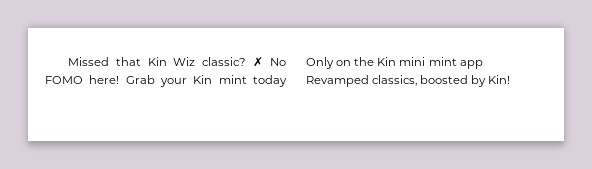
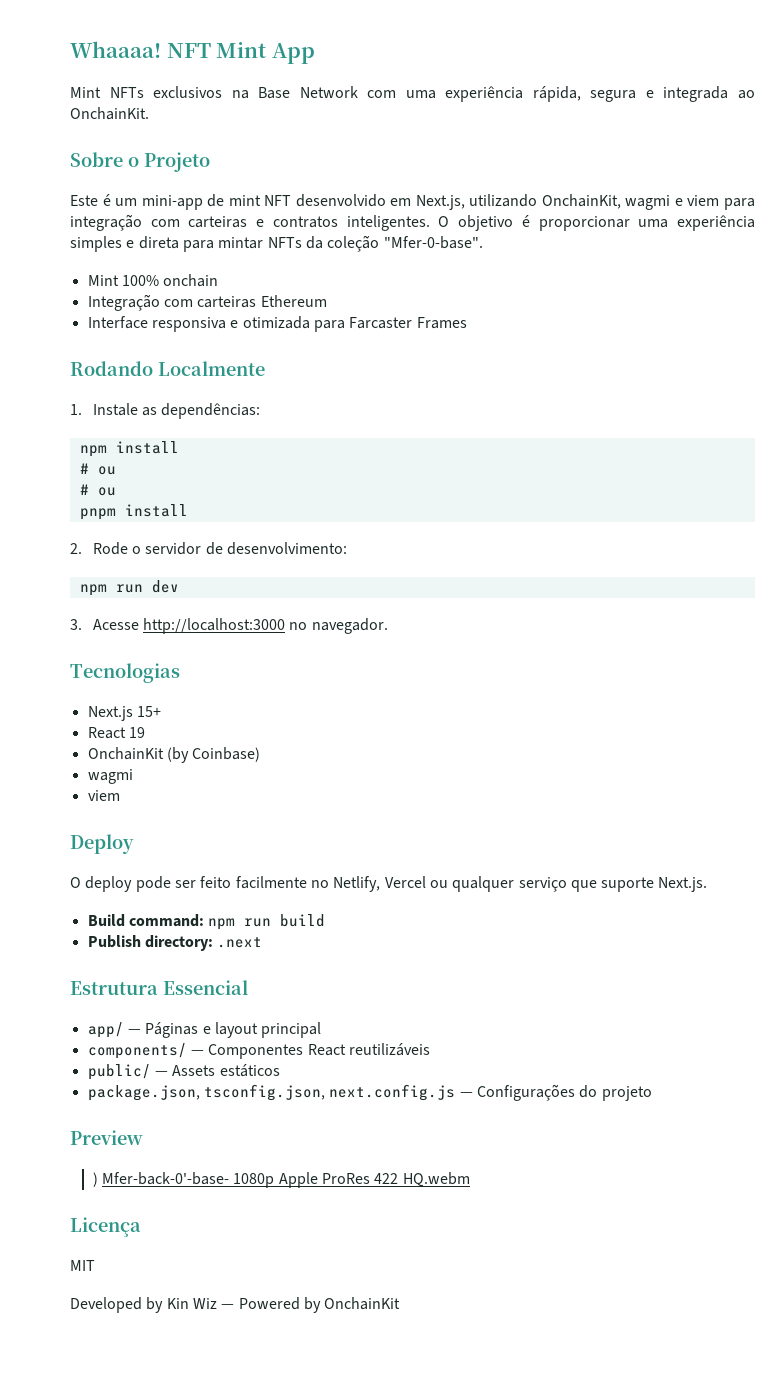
[67,57,286,67] [45,75,287,87] [306,57,483,69] [306,75,511,87] Missed that Kin Wiz classic? ✗ No FOMO here! Grab your Kin mint today Only on the Kin mini mint app Revamped classics, boosted by Kin! -> [70,41,315,64] [70,86,756,102] [70,107,149,120] [70,152,210,172] [70,194,755,210] [70,214,756,231] [70,235,483,252] [87,274,219,287] [87,294,327,311] [87,316,467,332] [70,361,265,376] [70,403,261,419] [79,441,179,457] [79,463,116,475] [79,484,116,496] [79,504,188,520] [70,542,348,555] [79,580,179,596] [70,618,388,634] [70,663,180,683] [87,706,161,721] [87,727,145,739] [87,747,261,763] [87,769,133,784] [87,790,120,801] [70,834,134,854] [70,876,708,892] [87,914,326,930] [87,935,263,951] [70,980,248,995] [87,1022,322,1038] [87,1043,430,1059] [87,1064,280,1080] [87,1084,652,1101] [70,1130,143,1145] [92,1172,470,1188] [70,1217,141,1237] [70,1260,95,1271] [70,1297,401,1313] Whaaaa! NFT Mint App // Mint NFTs exclusivos na Base Network com uma experiência rápida, segura e integrada ao OnchainKit. // Sobre o Projeto // Este é um mini-app de mint NFT desenvolvido em Next.js, utilizando OnchainKit, wagmi e viem para integração com carteiras e contratos inteligentes. O objetivo é proporcionar uma experiência simples e direta para mintar NFTs da coleção "Mfer-0-base". // Mint 100% onchain // Integração com carteiras Ethereum // Interface responsiva e otimizada para Farcaster Frames // Rodando Localmente // 1. Instale as dependências: // npm install // # ou // # ou // pnpm install // 2. Rode o servidor de desenvolvimento: // npm run dev // 3. Acesse http://localhost:3000 no navegador. // Tecnologias // Next.js 15+ // React 19 // OnchainKit (by Coinbase) // wagmi // viem // Deploy // O deploy pode ser feito facilmente no Netlify, Vercel ou qualquer serviço que suporte Next.js. // Build command: npm run build // Publish directory: .next // Estrutura Essencial // app/ — Páginas e layout principal // components/ — Componentes React reutilizáveis // public/ — Assets estáticos // package.json, tsconfig.json, next.config.js — Configurações do projeto // Preview // ) Mfer-back-0'-base- 1080p Apple ProRes 422 HQ.webm // Licença // MIT // Developed by Kin Wiz — Powered by OnchainKit

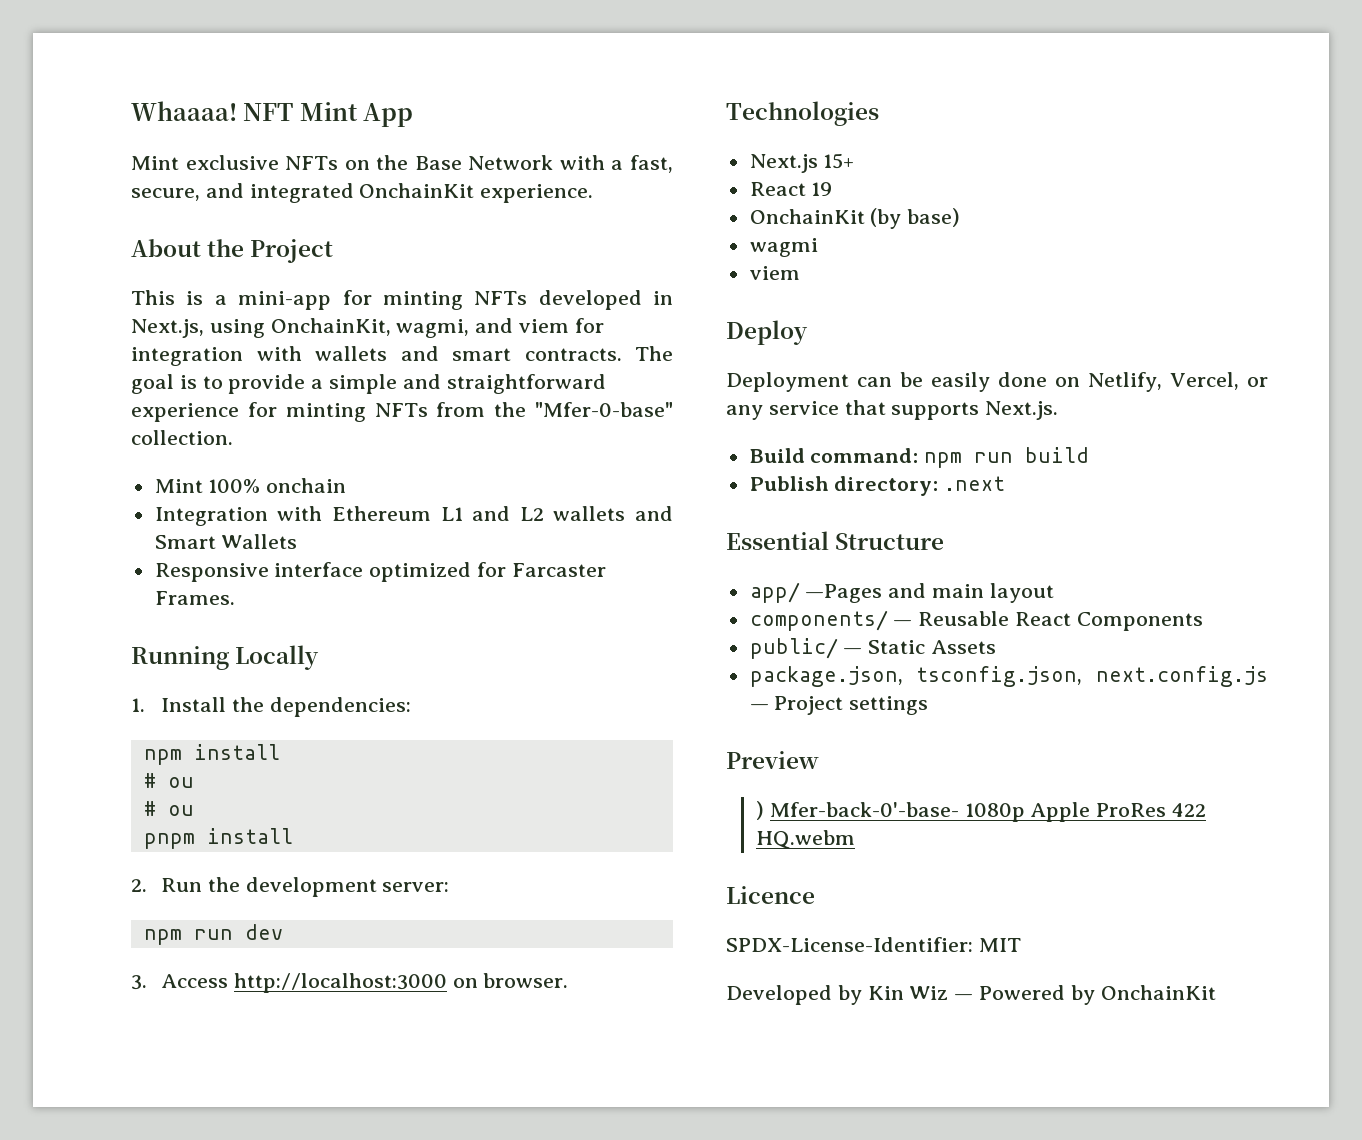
[109,86,756,102] [70,107,149,120] [70,152,210,172] [70,194,755,210] [70,214,756,231] [70,235,483,252] [87,274,219,287] [87,294,327,311] [87,316,467,332] [70,361,265,376] [70,403,261,419] NFTs exclusivos na Base Network com uma experiência rápida, segura e integrada ao OnchainKit. // Sobre o Projeto // Este é um mini-app de mint NFT desenvolvido em Next.js, utilizando OnchainKit, wagmi e viem para integração com carteiras e contratos inteligentes. O objetivo é proporcionar uma experiência simples e direta para mintar NFTs da coleção "Mfer-0-base". // Mint 100% onchain // Integração com carteiras Ethereum // Interface responsiva e otimizada para Farcaster Frames // Rodando Localmente // 1. Instale as dependências: -> [185,155,673,173] [131,183,594,203] [131,239,334,263] [131,290,673,310] [131,318,604,338] [131,346,673,366] [131,374,606,394] [131,402,673,422] [131,430,233,445] [154,478,347,493] [154,506,673,526] [154,534,298,549] [154,562,606,582] [154,591,235,605] [131,645,320,670] [131,697,411,717] exclusive NFTs on the Base Network with a fast, secure, and integrated OnchainKit experience. // About the Project // This is a mini-app for minting NFTs developed in Next.js, using OnchainKit, wagmi, and viem for integration with wallets and smart contracts. The goal is to provide a simple and straightforward experience for minting NFTs from the "Mfer-0-base" collection. // Mint 100% onchain // Integration with Ethereum L1 and L2 wallets and Smart Wallets // Responsive interface optimized for Farcaster Frames. // Running Locally // 1. Install the dependencies:
[92,542,348,555] Rode o servidor de desenvolvimento: -> [160,877,450,897] Run the development server:
[92,618,388,634] [70,663,180,683] Acesse http://localhost:3000 no navegador. // Tecnologias -> [160,973,569,993] [726,101,879,126] Access http://localhost:3000 on browser. // Technologies
[192,747,261,762] Coinbase) -> [907,208,961,227] base)
[70,876,655,892] O deploy pode ser feito facilmente no Netlify, Vercel ou qualquer serviço que suporte -> [726,372,1268,392] [726,400,980,420] Deployment can be easily done on Netlify, Vercel, or any service that supports
[70,980,248,995] Estrutura Essencial -> [726,531,945,550] Essential Structure
[127,1022,211,1038] — Páginas e -> [805,583,985,603] —Pages and main
[261,1022,322,1038] principal -> (1054, 593) none
[208,1043,430,1059] Componentes React reutilizáveis -> [918,611,1203,631] Reusable React Components
(168, 1073) none -> [868,640,926,654] Static
[219,1064,280,1077] estáticos -> (997, 647) none
[476,1084,652,1101] Configurações do projeto -> [774,696,929,715] Project settings
[70,1217,141,1237] Licença // -> [726,886,815,904] [726,937,973,952] Licence // SPDX-License-Identifier:

